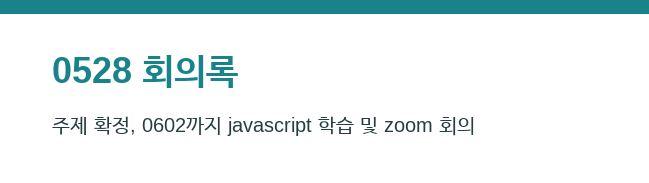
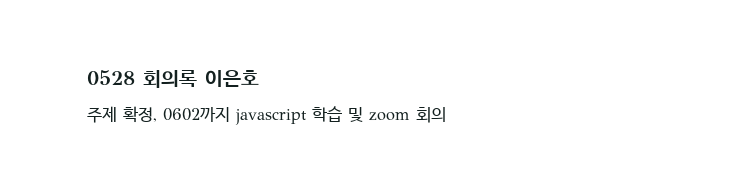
(238, 71) none -> [205,70,259,87] 이은호

